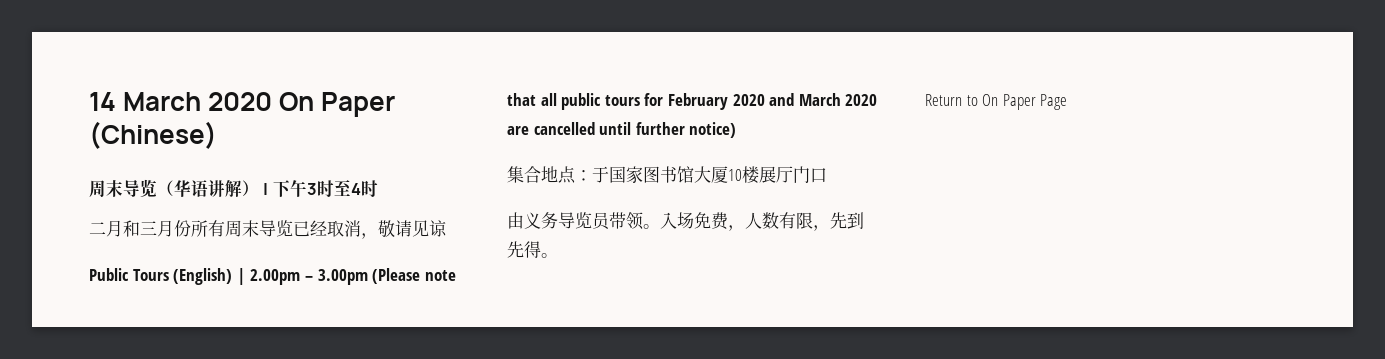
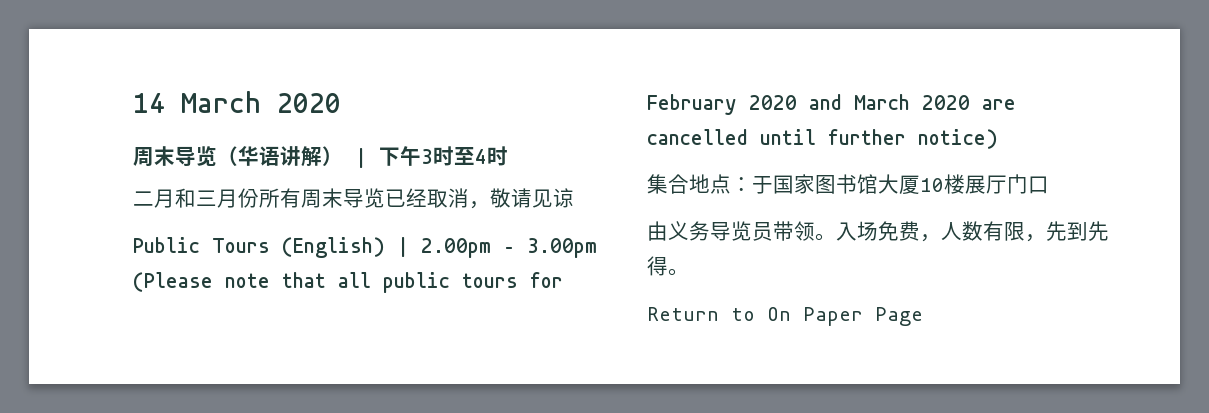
[279,92,396,117] [89,121,217,149] On Paper (Chinese) -> (341, 103) none

